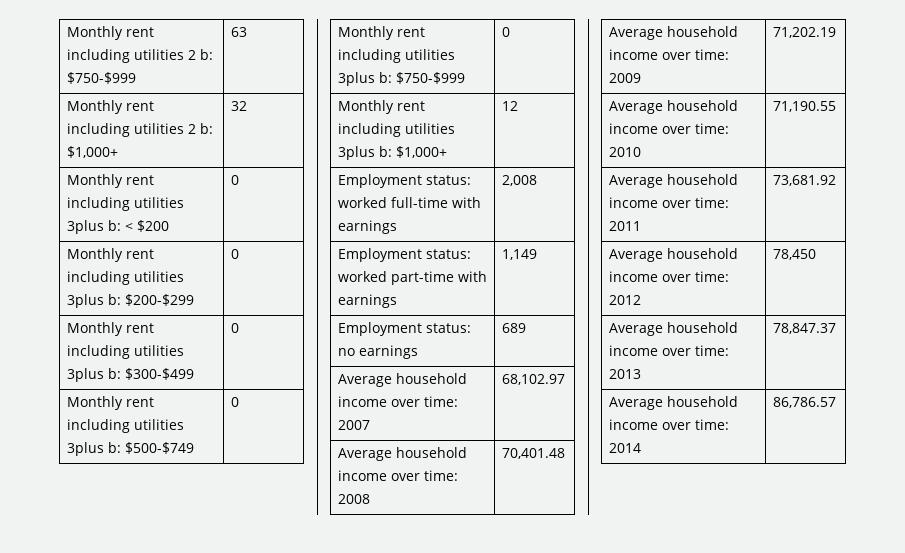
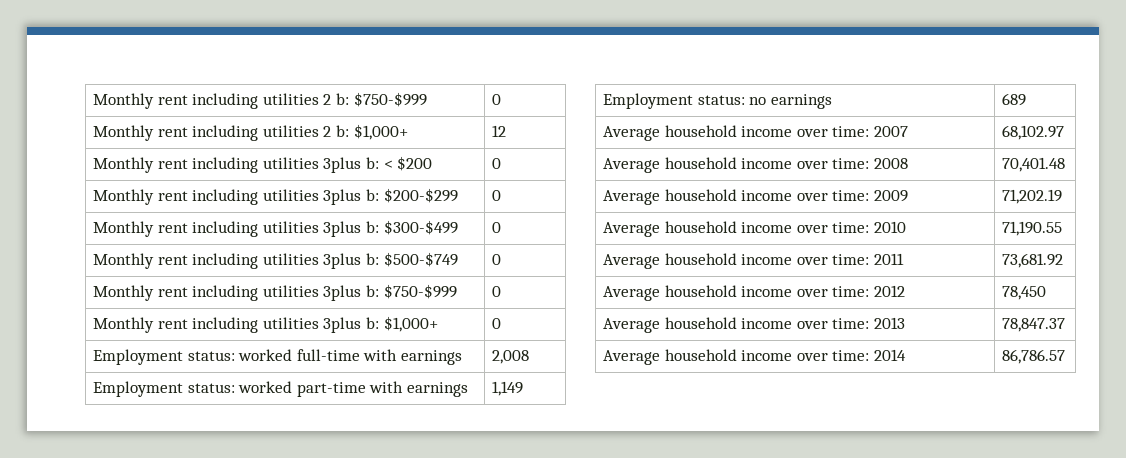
[230,27,247,37] 63 -> [491,94,501,105] 0
[230,101,247,111] 32 -> [491,125,506,137] 12
[501,101,518,111] 12 -> [491,318,501,329] 0

